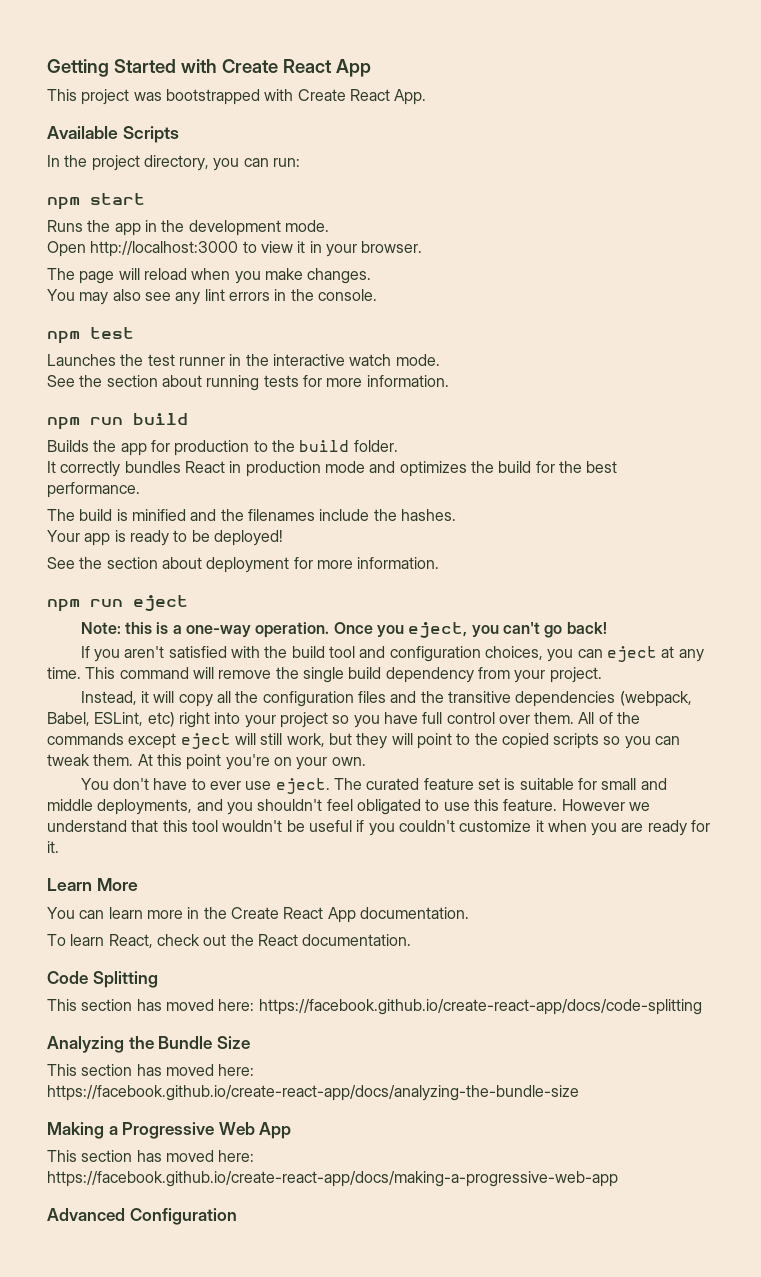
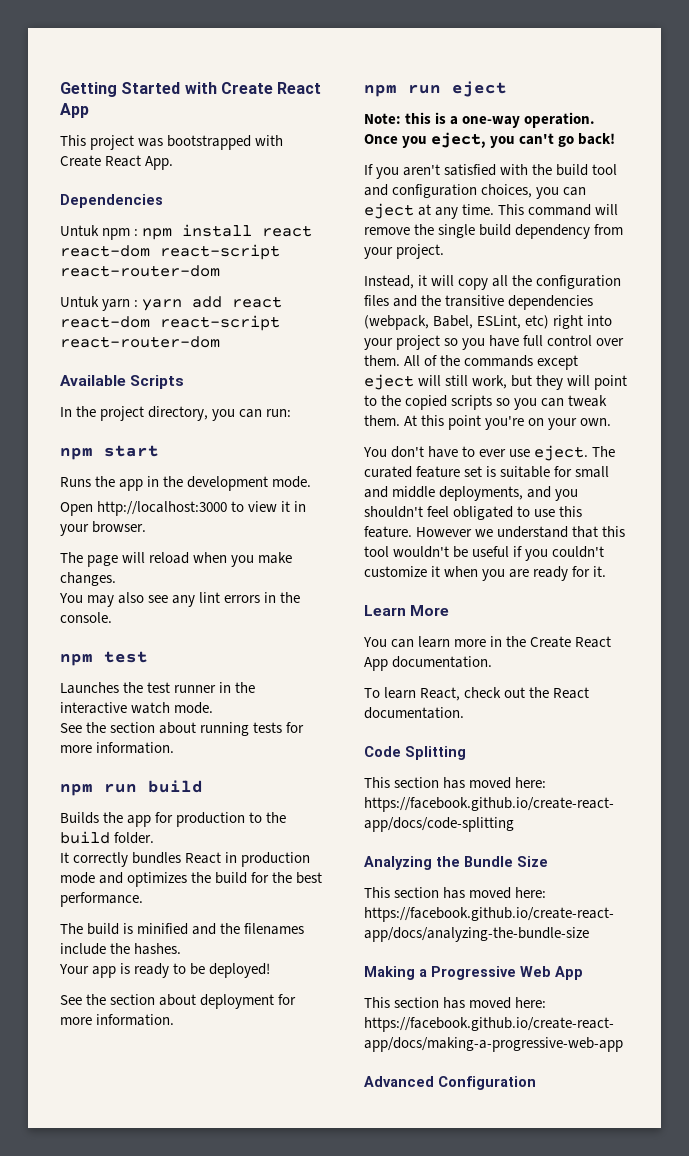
(427, 97) none -> [60,194,163,208] [60,224,313,240] [60,244,280,260] [60,265,220,277] [60,296,283,311] [60,315,280,331] [60,336,220,348] // Dependencies // Untuk npm : npm install react react-dom react-script react-router-dom // Untuk yarn : yarn add react react-dom react-script react-router-dom

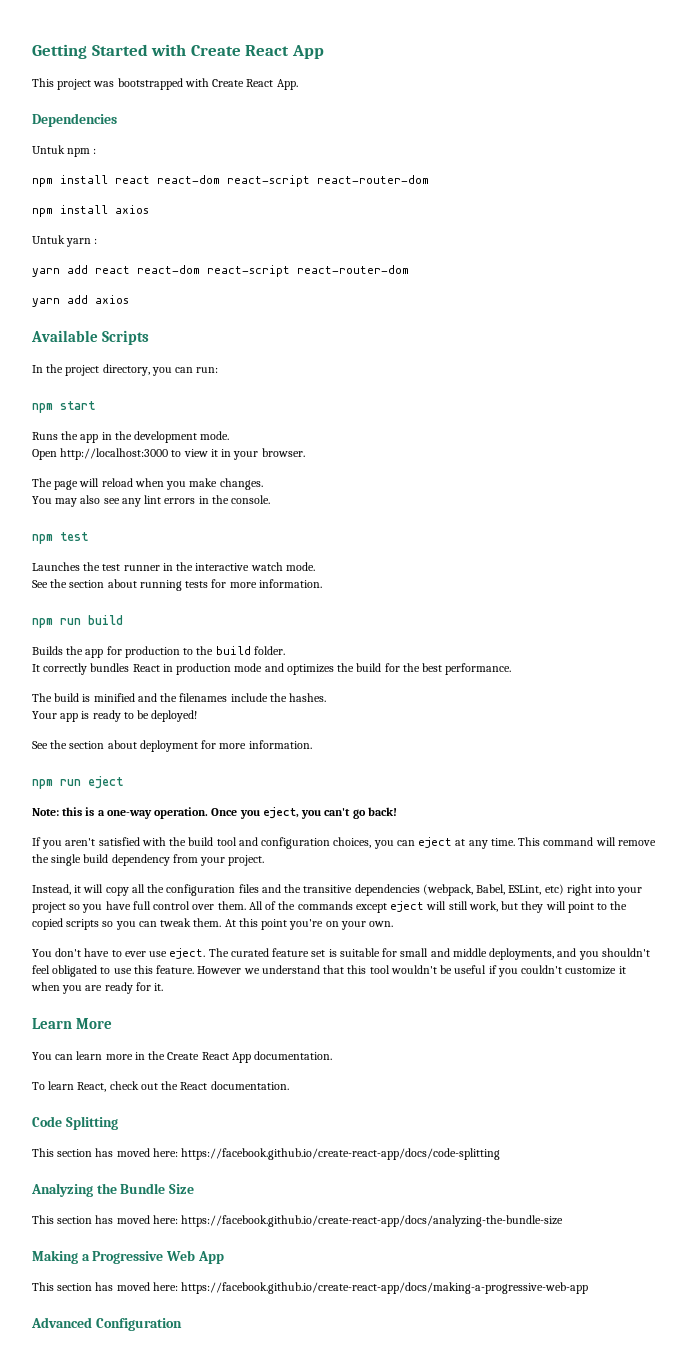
(139, 232) none -> (97, 151) //
(220, 271) none -> [32,205,149,217] // npm install axios
(139, 303) none -> (98, 241) //
(220, 342) none -> [32,295,129,307] // yarn add axios

